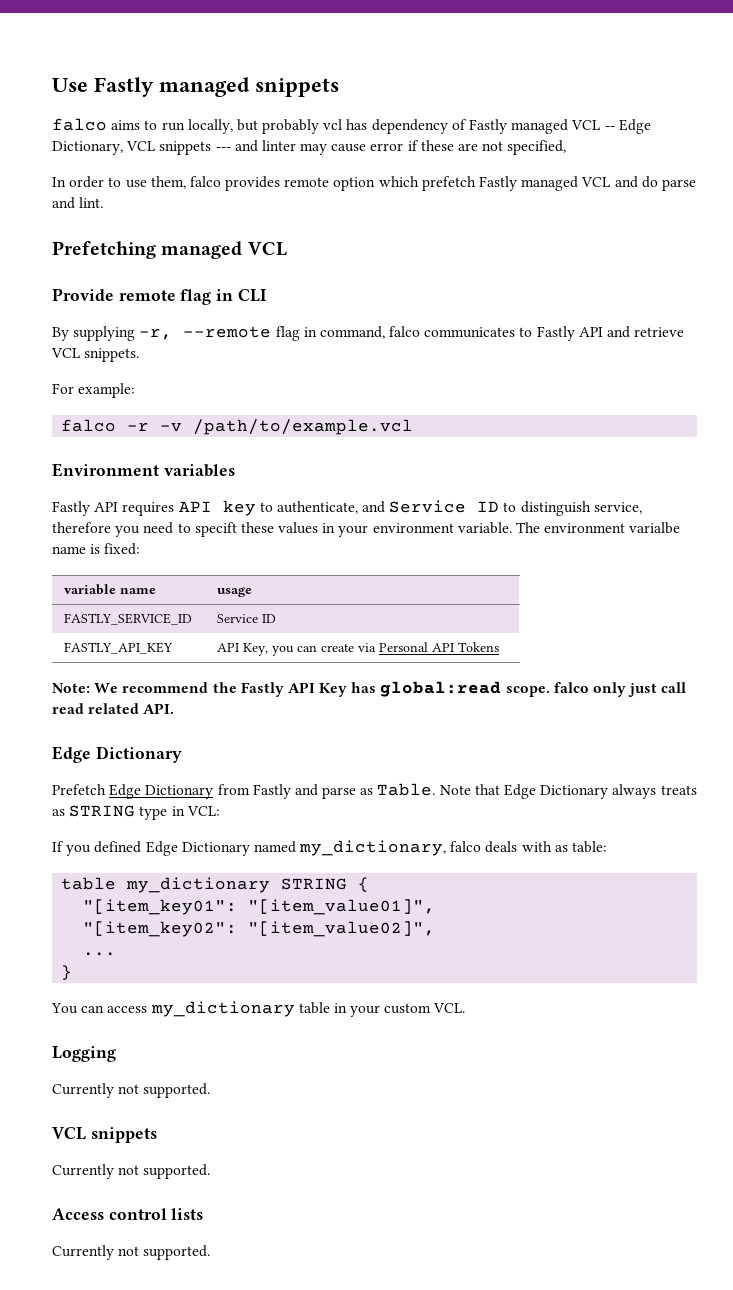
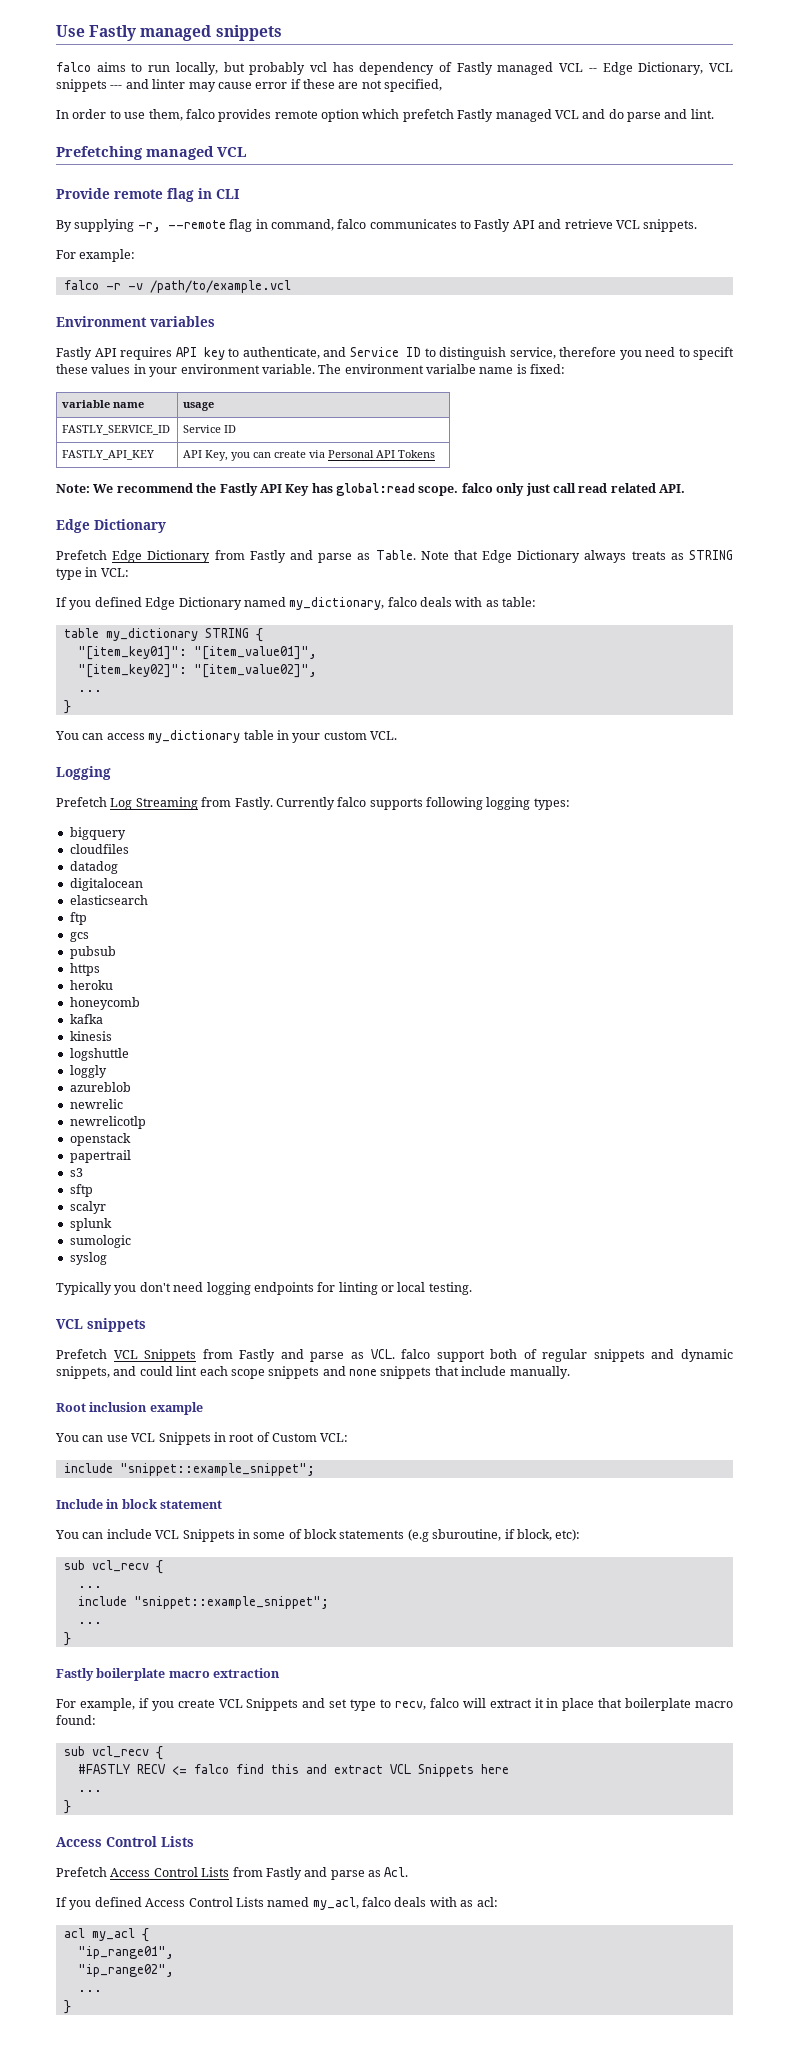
[83,899,238,915] "[item_key01": -> [77,646,187,660] "[item_key01]":
[83,921,238,937] "[item_key02": -> [77,664,187,678] "[item_key02]":
[52,1083,211,1098] [52,1127,157,1143] [52,1164,211,1179] [52,1208,204,1220] [52,1245,211,1260] Currently not supported. // VCL snippets // Currently not supported. // Access control lists // Currently not supported. -> [56,797,570,810] [69,827,126,840] [69,844,129,854] [69,861,118,874] [69,878,143,891] [69,895,148,905] [69,912,87,925] [69,932,89,942] [69,946,116,959] [69,963,100,976] [69,980,113,990] [69,997,140,1010] [69,1014,103,1024] [69,1031,112,1041] [69,1048,129,1061] [69,1065,107,1078] [69,1082,131,1092] [69,1099,123,1109] [69,1116,146,1129] [69,1133,131,1146] [69,1150,131,1163] [69,1168,83,1177] [69,1184,93,1197] [69,1201,106,1214] [69,1218,112,1231] [69,1235,131,1248] [69,1252,107,1265] [56,1282,472,1295] [56,1318,146,1332] [56,1349,733,1362] [56,1366,570,1379] [56,1402,203,1415] [55,1432,349,1445] [63,1463,315,1476] [56,1499,223,1509] [55,1529,581,1542] [63,1560,163,1574] [77,1586,102,1588] [77,1596,329,1609] [77,1622,102,1624] [63,1632,71,1646] [56,1668,281,1681] [56,1698,733,1711] [56,1715,96,1725] [63,1746,163,1760] [77,1764,509,1777] [77,1790,102,1792] [63,1800,71,1814] [56,1836,194,1847] [56,1867,409,1880] [56,1897,498,1910] [63,1928,149,1942] [77,1946,174,1959] [77,1964,174,1977] [77,1990,102,1992] [63,2000,71,2014] Prefetch Log Streaming from Fastly. Currently falco supports following logging types: // bigquery // cloudfiles // datadog // digitalocean // elasticsearch // ftp // gcs // pubsub // https // heroku // honeycomb // kafka // kinesis // logshuttle // loggly // azureblob // newrelic // newrelicotlp // openstack // papertrail // s3 // sftp // scalyr // splunk // sumologic // syslog // Typically you don't need logging endpoints for linting or local testing. // VCL snippets // Prefetch VCL Snippets from Fastly and parse as VCL. falco support both of regular snippets and dynamic snippets, and could lint each scope snippets and none snippets that include manually. // Root inclusion example // You can use VCL Snippets in root of Custom VCL: // include "snippet::example_snippet"; // Include in block statement // You can include VCL Snippets in some of block statements (e.g sburoutine, if block, etc): // sub vcl_recv { // ... // include "snippet::example_snippet"; // ... // } // Fastly boilerplate macro extraction // For example, if you create VCL Snippets and set type to recv, falco will extract it in place that boilerplate macro found: // sub vcl_recv { // #FASTLY RECV <= falco find this and extract VCL Snippets here // ... // } // Access Control Lists // Prefetch Access Control Lists from Fastly and parse as Acl. // If you defined Access Control Lists named my_acl, falco deals with as acl: // acl my_acl { // "ip_range01", // "ip_range02", // ... // }

